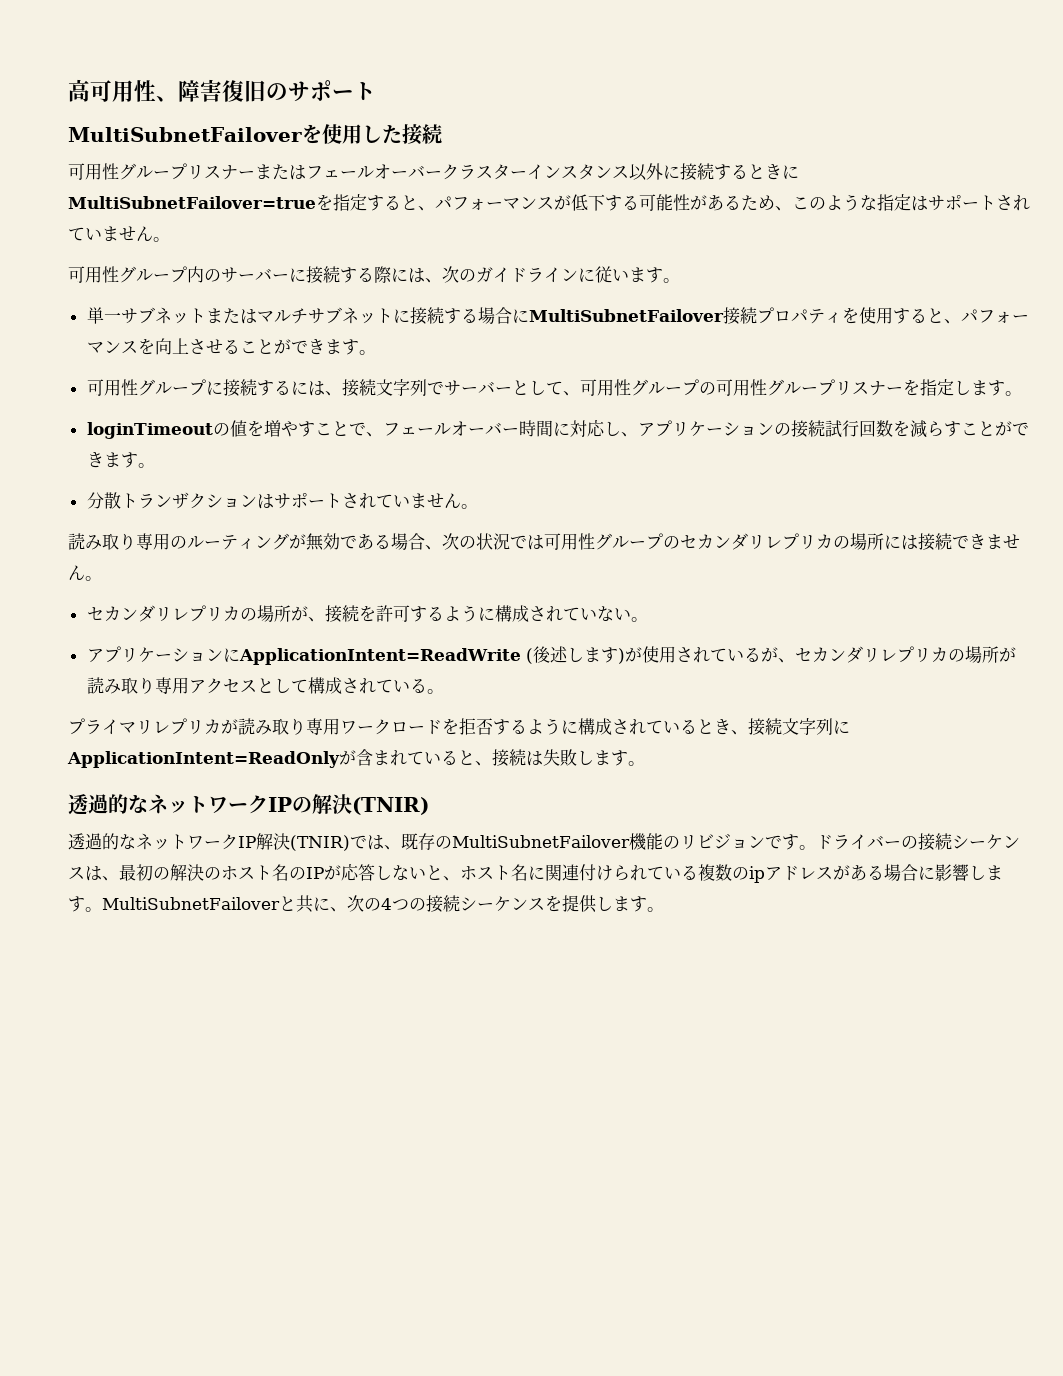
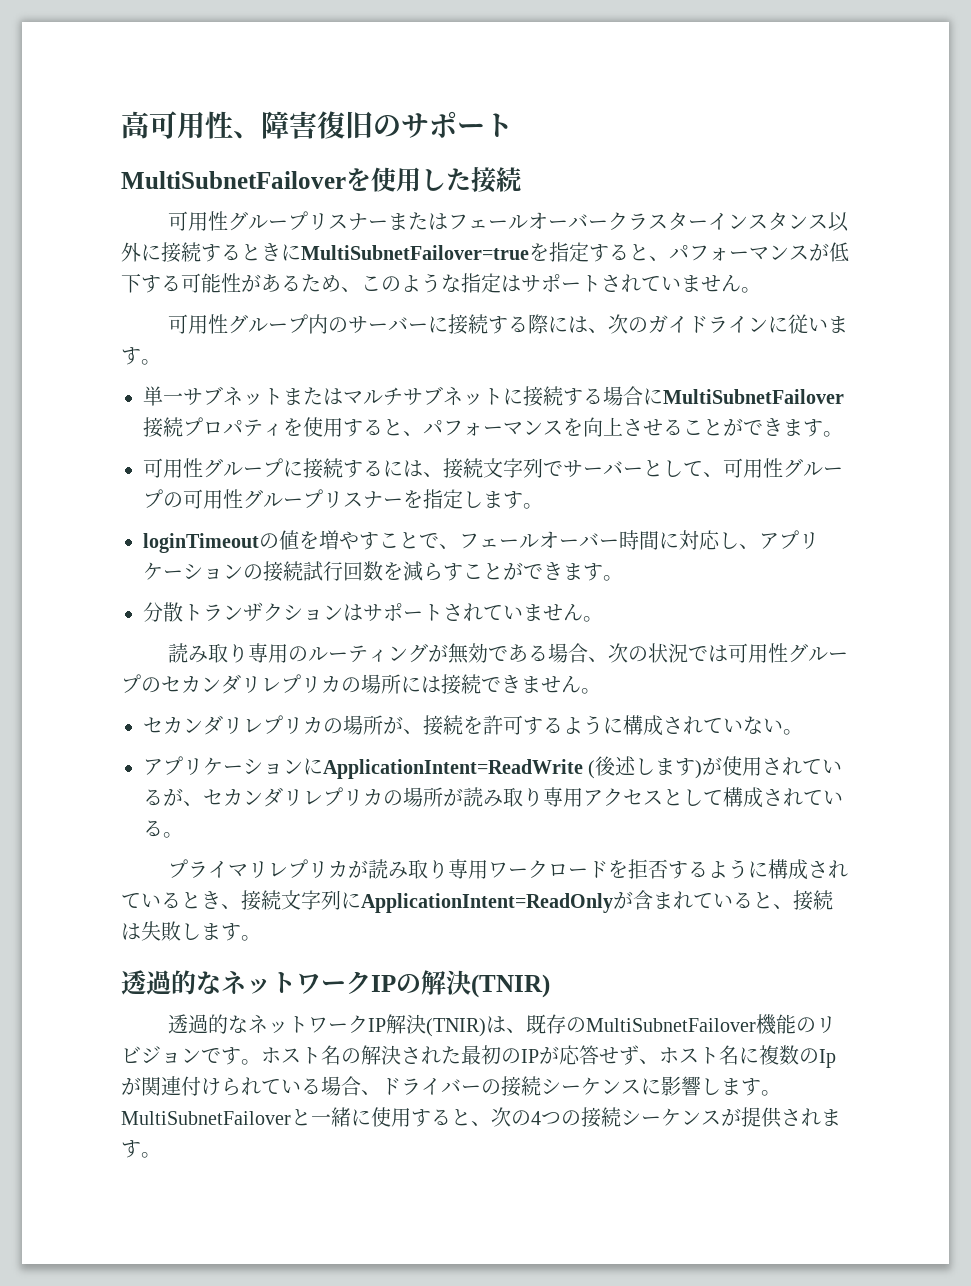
[350,835,367,849] で -> (487, 1027) none
(816, 847) none -> [261,1045,836,1068] [121,1076,381,1096] ホスト名の解決された最初のIPが応答せず、ホスト名に複数のIpが関連付けられている場合、
[85,864,918,883] は、最初の解決のホスト名のIPが応答しないと、ホスト名に関連付けられている複数のipアドレスがある場合 -> (641, 1086) none
[295,895,330,913] 共に -> [311,1107,471,1127] 一緒に使用すると
[544,895,613,913] を提供し -> [721,1107,821,1128] が提供され

